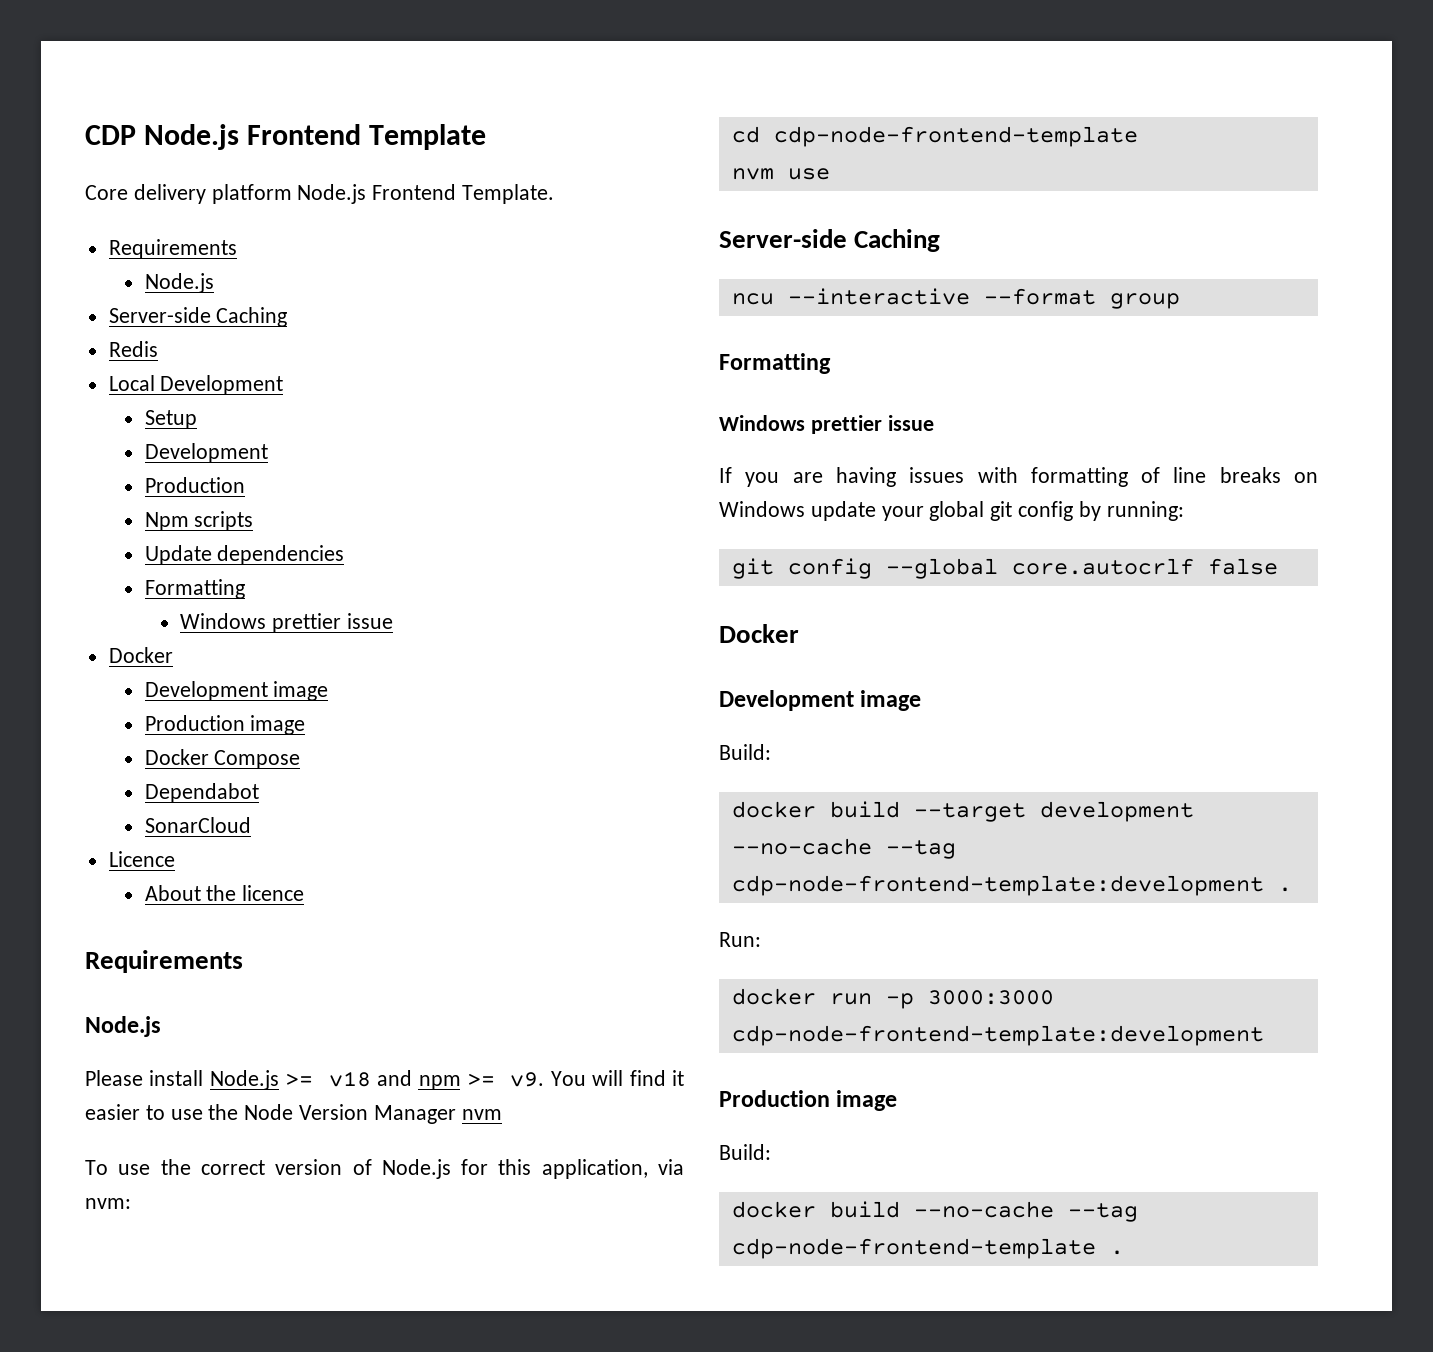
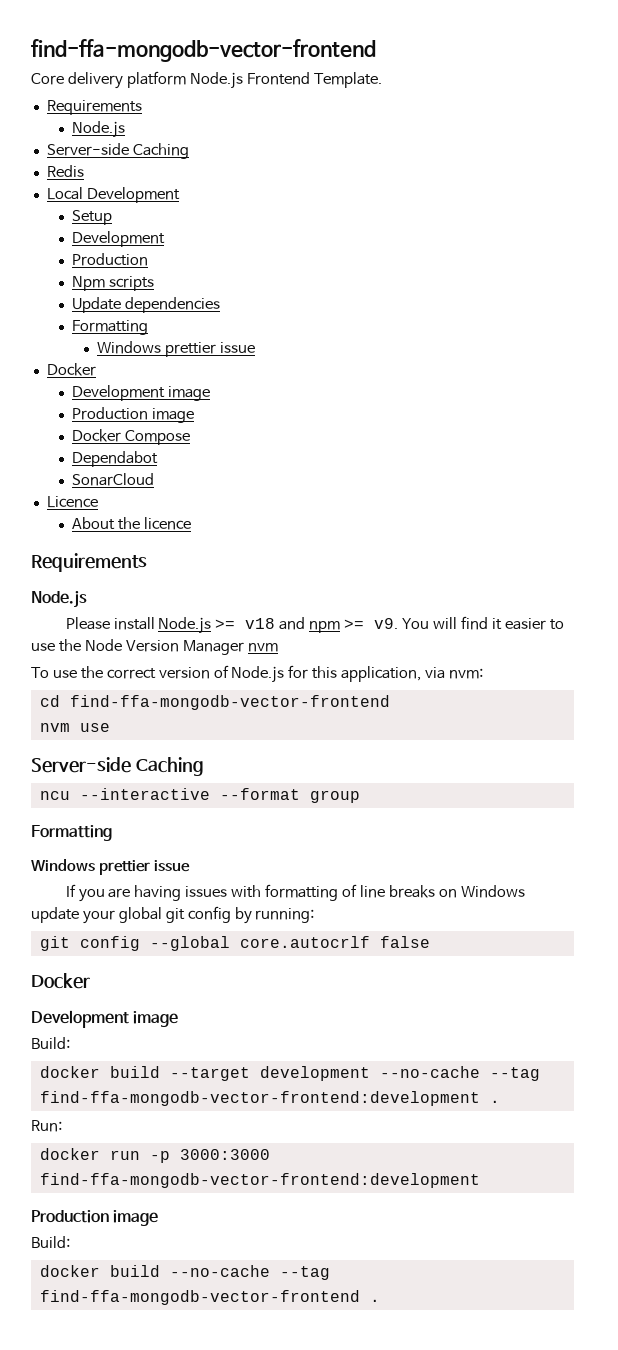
[85,124,487,150] CDP Node.js Frontend Template -> [31,39,376,62] find-ffa-mongodb-vector-frontend
[773,126,1138,147] cdp-node-frontend-template -> [69,695,390,710] find-ffa-mongodb-vector-frontend
[731,875,1264,896] cdp-node-frontend-template:development -> [39,1091,480,1106] find-ffa-mongodb-vector-frontend:development
[731,1025,1264,1046] cdp-node-frontend-template:development -> [39,1173,480,1188] find-ffa-mongodb-vector-frontend:development
[731,1238,1096,1259] cdp-node-frontend-template -> [39,1290,360,1305] find-ffa-mongodb-vector-frontend

